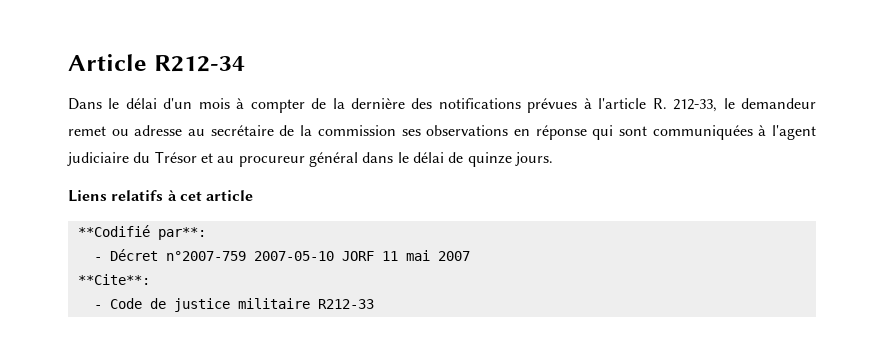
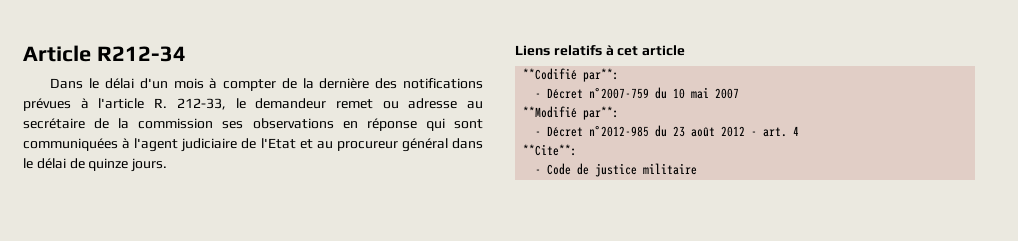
[133,151,197,163] du Trésor -> [241,138,296,149] de l'Etat
[253,251,398,261] 2007-05-10 JORF 11 -> [655,87,686,99] du 10
(470, 256) none -> [523,106,620,120] [535,125,800,137] // **Modifié par**: // - Décret n°2012-985 du 23 août 2012 - art. 4
[317,299,374,309] R212-33 -> (698, 169) none

